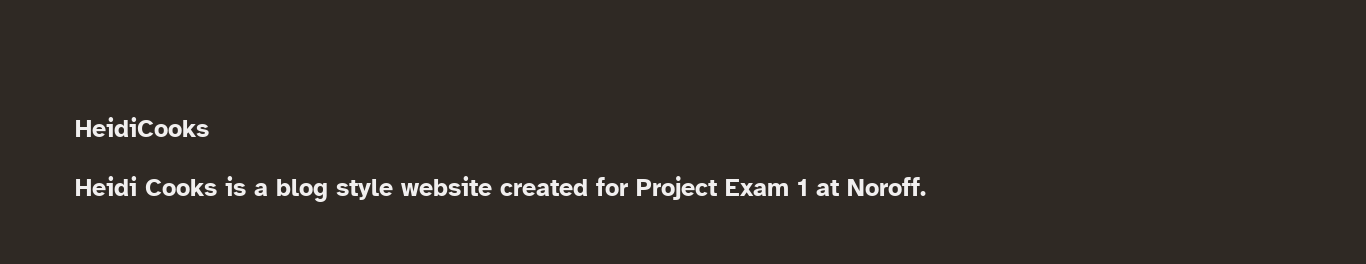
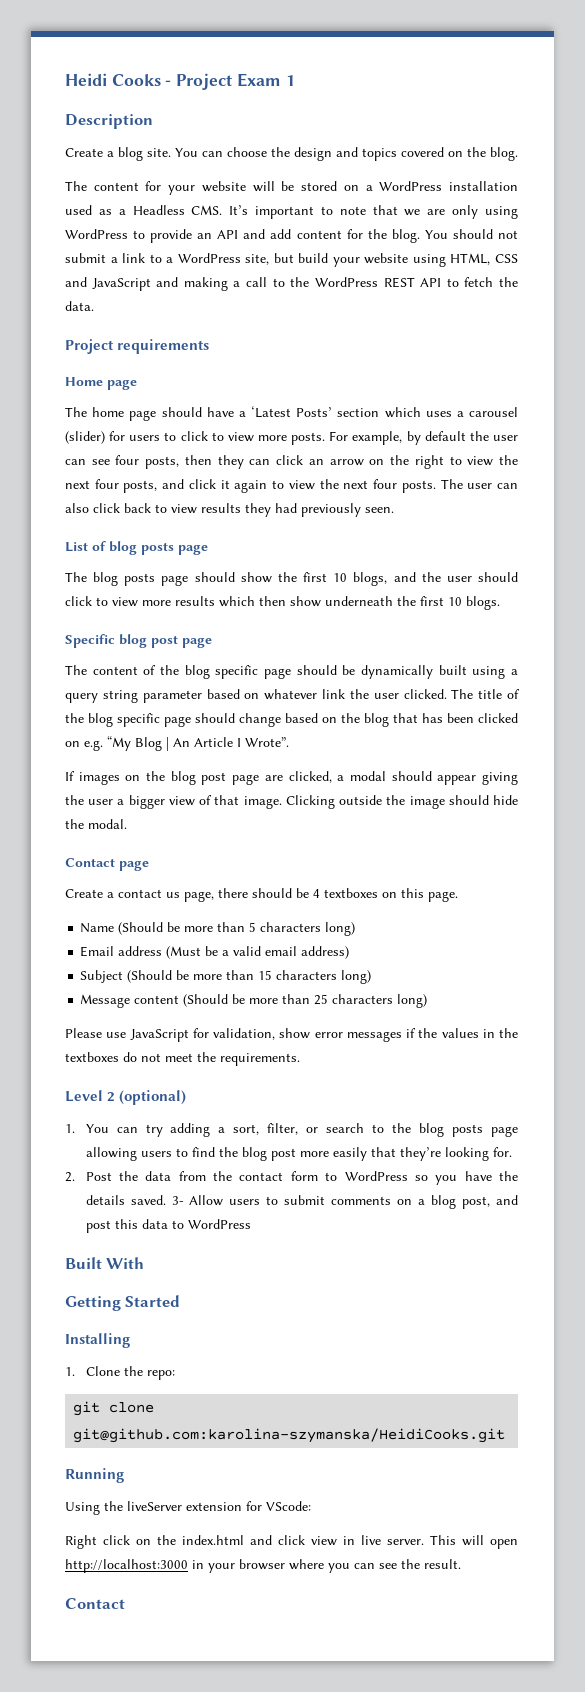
[75,117,209,137] HeidiCooks // -> (65, 79) none
[225,176,926,202] is a blog style website created for Project Exam 1 at Noroff. -> [165,73,295,90] [65,114,153,129] [65,147,518,161] [65,181,518,195] [65,205,519,219] [65,229,518,243] [65,253,518,267] [65,277,519,291] [65,301,94,311] [65,339,210,354] [65,377,137,390] [65,406,518,421] [65,431,519,445] [65,455,518,469] [65,479,518,493] [65,503,394,517] [65,541,208,555] [65,572,518,586] [65,596,500,610] [65,634,212,648] [65,665,518,679] [65,689,520,703] [65,713,518,727] [65,736,289,751] [65,771,518,785] [65,795,518,809] [65,819,127,829] [65,858,149,871] [65,888,458,902] [80,922,356,936] [80,946,350,959] [80,970,372,984] [80,994,428,1008] [65,1028,518,1042] [65,1052,300,1066] [65,1090,187,1105] [65,1123,518,1137] [85,1147,512,1161] [65,1171,518,1185] [85,1195,519,1209] [85,1219,251,1233] [65,1257,145,1269] [65,1295,181,1311] [65,1333,130,1348] [65,1366,175,1380] [73,1401,155,1416] [73,1428,506,1443] [65,1468,124,1483] [65,1501,311,1515] [65,1535,518,1549] [65,1559,461,1573] [65,1598,125,1609] - Project Exam 1 // Description // Create a blog site. You can choose the design and topics covered on the blog. // The content for your website will be stored on a WordPress installation used as a Headless CMS. It’s important to note that we are only using WordPress to provide an API and add content for the blog. You should not submit a link to a WordPress site, but build your website using HTML, CSS and JavaScript and making a call to the WordPress REST API to fetch the data. // Project requirements // Home page // The home page should have a ‘Latest Posts’ section which uses a carousel (slider) for users to click to view more posts. For example, by default the user can see four posts, then they can click an arrow on the right to view the next four posts, and click it again to view the next four posts. The user can also click back to view results they had previously seen. // List of blog posts page // The blog posts page should show the first 10 blogs, and the user should click to view more results which then show underneath the first 10 blogs. // Specific blog post page // The content of the blog specific page should be dynamically built using a query string parameter based on whatever link the user clicked. The title of the blog specific page should change based on the blog that has been clicked on e.g. “My Blog | An Article I Wrote”. // If images on the blog post page are clicked, a modal should appear giving the user a bigger view of that image. Clicking outside the image should hide the modal. // Contact page // Create a contact us page, there should be 4 textboxes on this page. // Name (Should be more than 5 characters long) // Email address (Must be a valid email address) // Subject (Should be more than 15 characters long) // Message content (Should be more than 25 characters long) // Please use JavaScript for validation, show error messages if the values in the textboxes do not meet the requirements. // Level 2 (optional) // 1. You can try adding a sort, filter, or search to the blog posts page allowing users to find the blog post more easily that they’re looking for. // 2. Post the data from the contact form to WordPress so you have the details saved. 3- Allow users to submit comments on a blog post, and post this data to WordPress // Built With // Getting Started // Installing // 1. Clone the repo: // git clone git@github.com:karolina-szymanska/HeidiCooks.git // Running // Using the liveServer extension for VScode: // Right click on the index.html and click view in live server. This will open http://localhost:3000 in your browser where you can see the result. // Contact

